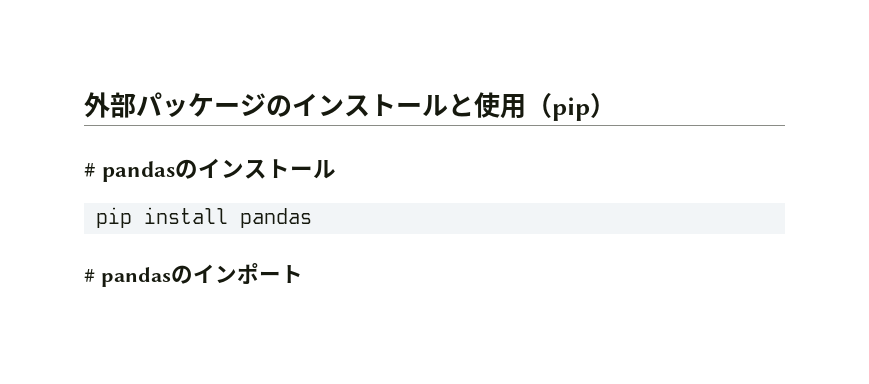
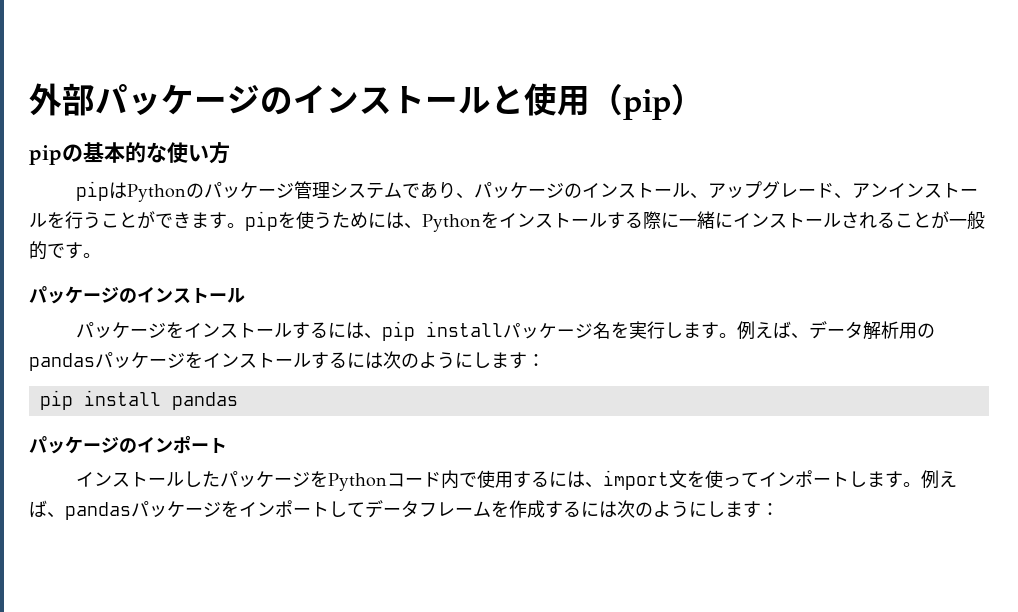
[84,158,337,182] # pandasのインストール -> [29,142,230,165] [75,181,978,202] [29,211,985,232] [29,241,101,260] [29,286,245,304] [75,321,935,341] [29,351,545,371] pipの基本的な使い方 // pipはPythonのパッケージ管理システムであり、パッケージのインストール、アップグレード、アンインストールを行うことができます。pipを使うためには、Pythonをインストールする際に一緒にインストールされることが一般的です。 // パッケージのインストール // パッケージをインストールするには、pip installパッケージ名を実行します。例えば、データ解析用のpandasパッケージをインストールするには次のようにします：
[84,267,171,287] # pandas -> [29,436,119,454] パッケージ
(303, 274) none -> [75,470,957,491] [29,500,779,520] // インストールしたパッケージをPythonコード内で使用するには、import文を使ってインポートします。例えば、pandasパッケージをインポートしてデータフレームを作成するには次のようにします：

